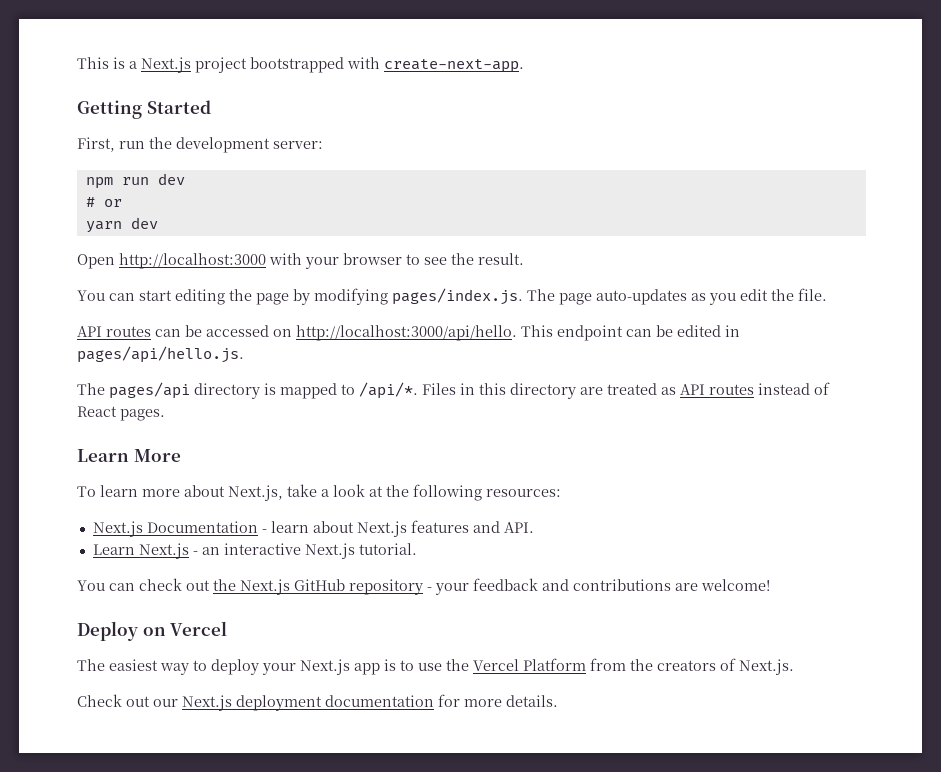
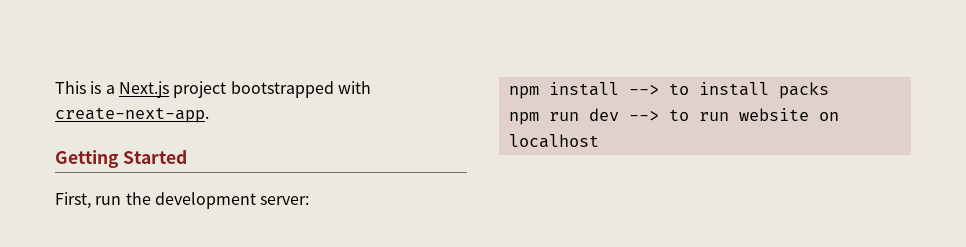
[121,173,185,185] [85,197,122,207] [85,217,158,233] [77,253,524,269] [77,288,827,305] [77,325,740,341] [77,346,244,363] [77,382,830,399] [77,406,165,421] [77,449,181,462] [77,484,561,501] [92,520,534,537] [92,543,417,559] [77,578,770,595] [77,621,228,641] [77,658,794,675] [77,694,558,711] run dev // # or // yarn dev // Open http://localhost:3000 with your browser to see the result. // You can start editing the page by modifying pages/index.js. The page auto-updates as you edit the file. // API routes can be accessed on http://localhost:3000/api/hello. This endpoint can be edited in pages/api/hello.js. // The pages/api directory is mapped to /api/*. Files in this directory are treated as API routes instead of React pages. // Learn More // To learn more about Next.js, take a look at the following resources: // Next.js Documentation - learn about Next.js features and API. // Learn Next.js - an interactive Next.js tutorial. // You can check out the Next.js GitHub repository - your feedback and contributions are welcome! // Deploy on Vercel // The easiest way to deploy your Next.js app is to use the Vercel Platform from the creators of Next.js. // Check out our Next.js deployment documentation for more details. -> [548,82,829,99] [508,108,839,125] [508,134,599,148] install --> to install packs // npm run dev --> to run website on localhost

